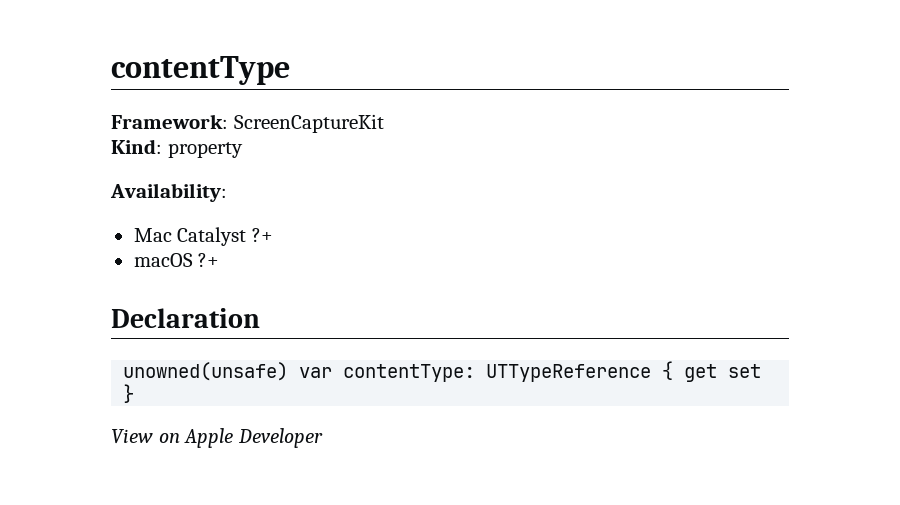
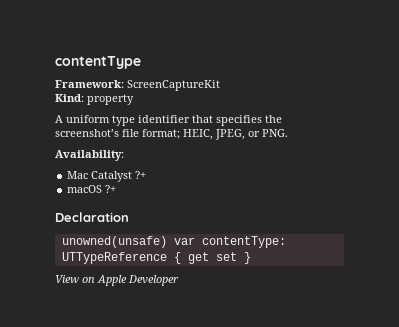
(243, 150) none -> [55,115,282,126] [55,129,288,140] // A uniform type identifier that specifies the screenshot’s file format; HEIC, JPEG, or PNG.

